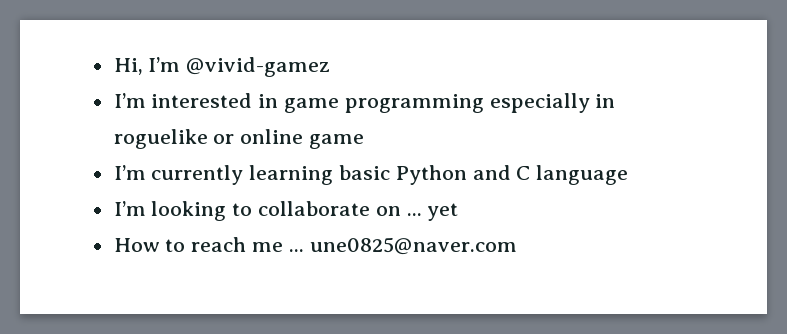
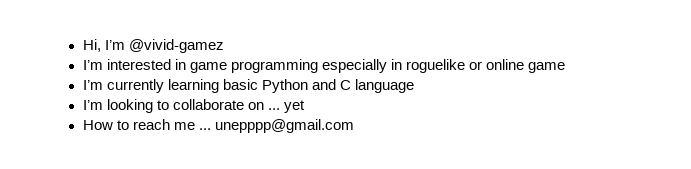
[309,237,517,255] une0825@naver.com -> [214,119,354,133] unepppp@gmail.com

